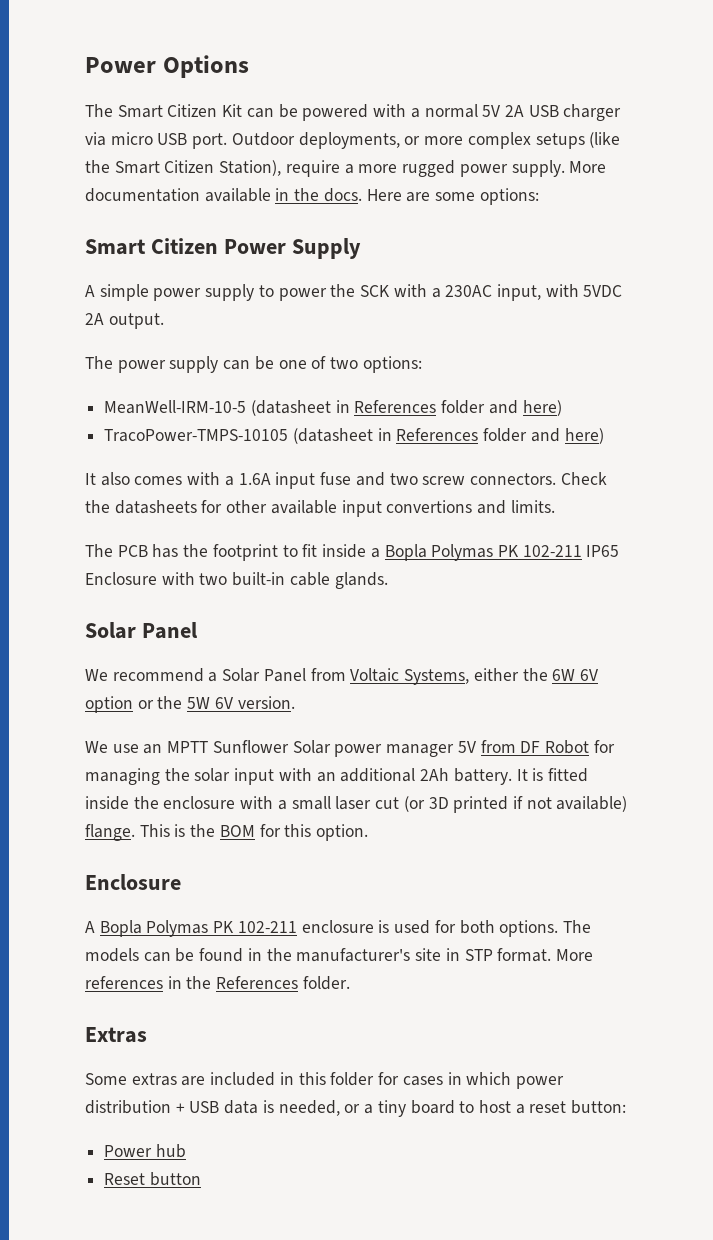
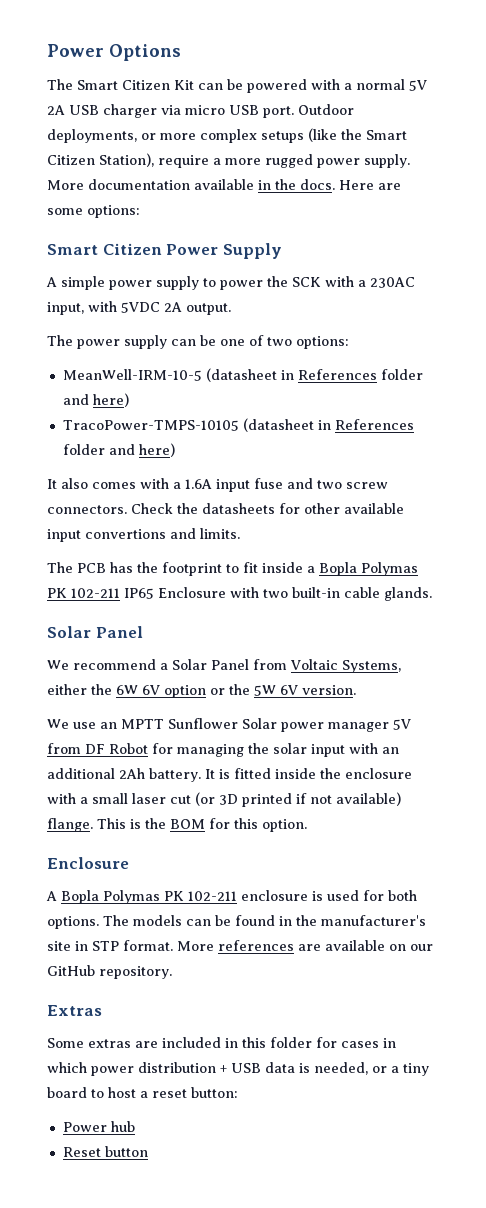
[167,976,350,990] in the References folder. -> [298,940,433,951] [47,965,172,979] are available on our GitHub repository.

